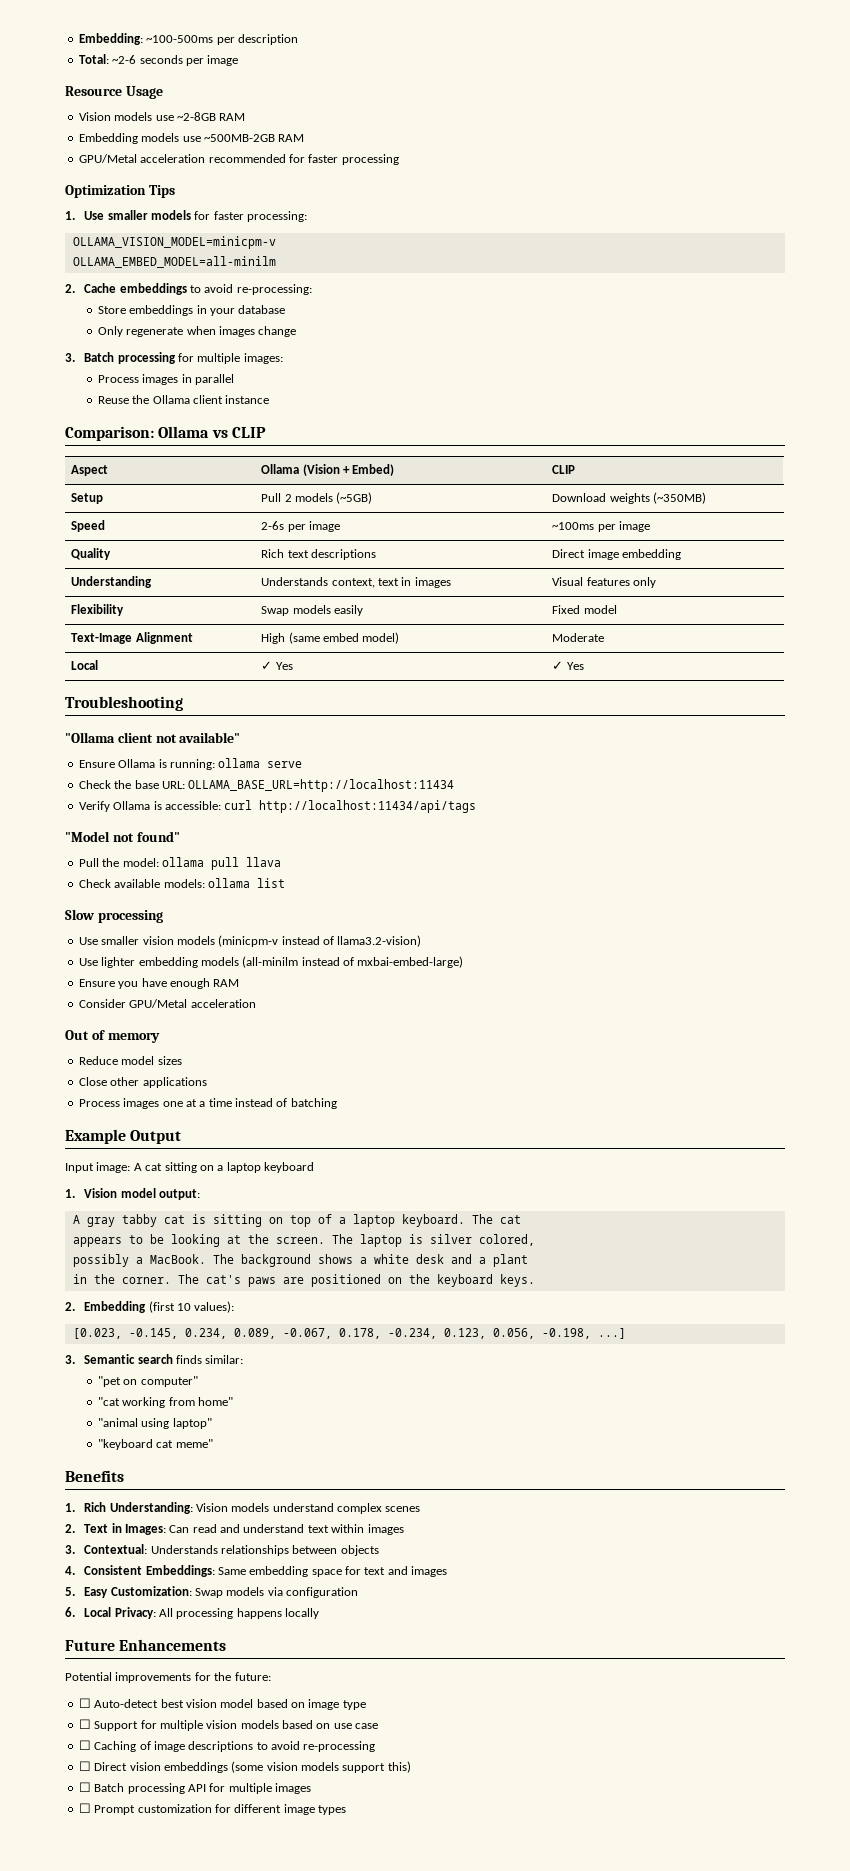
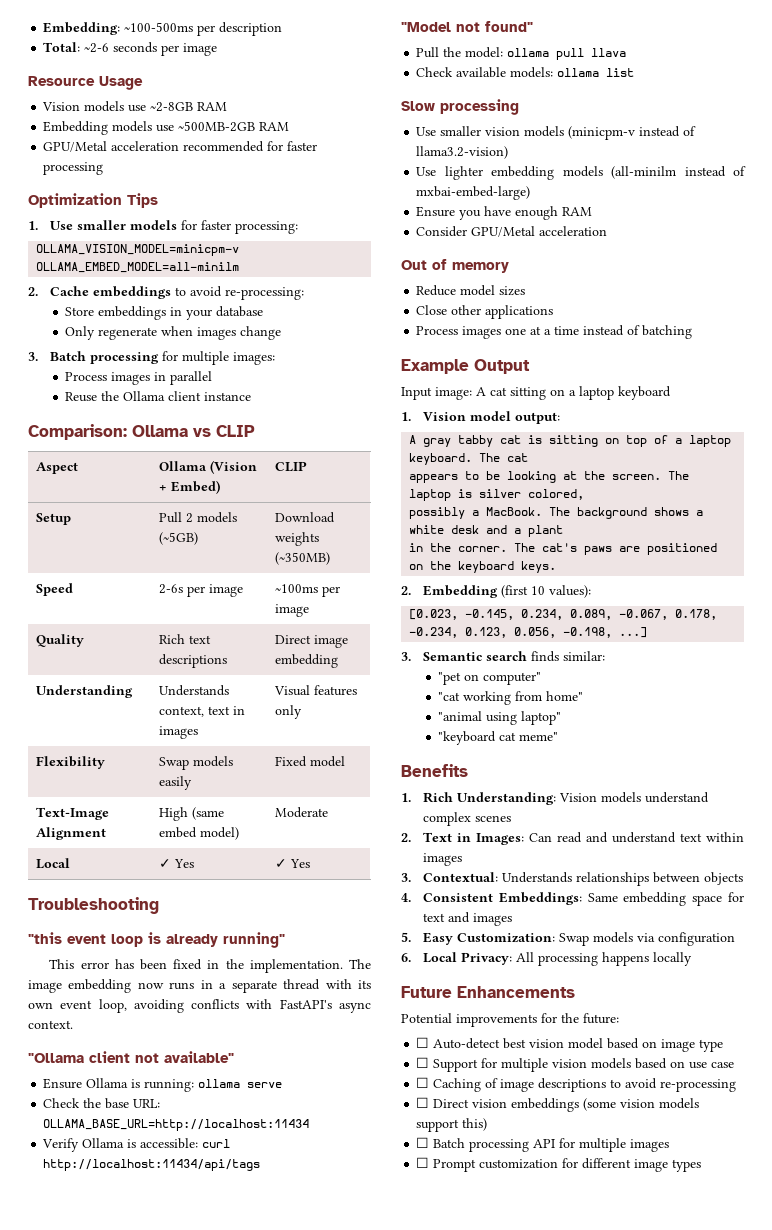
(183, 703) none -> [28,932,285,948] [49,959,372,973] [28,979,372,993] [28,999,371,1013] [28,1020,73,1029] // "this event loop is already running" // This error has been fixed in the implementation. The image embedding now runs in a separate thread with its own event loop, avoiding conflicts with FastAPI's async context.

